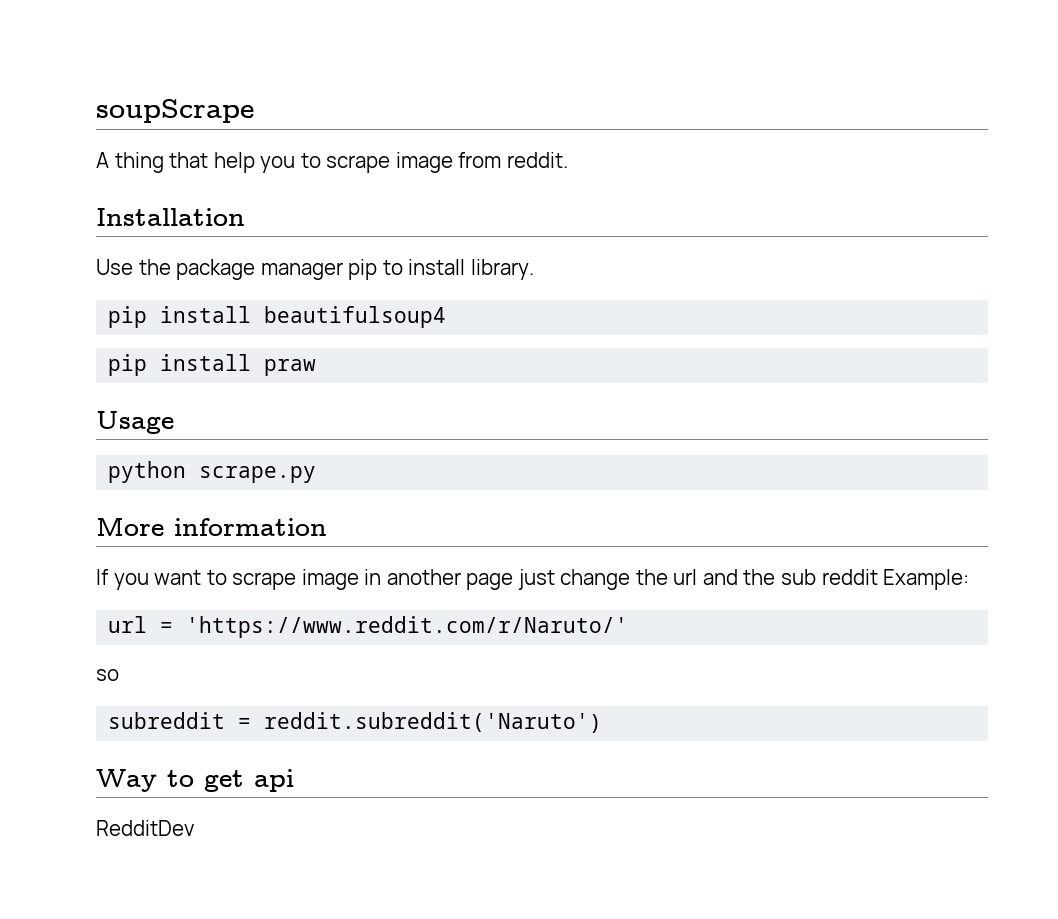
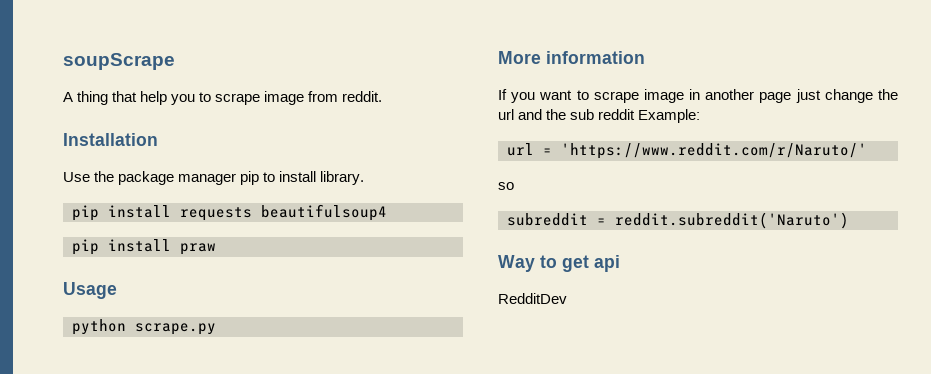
(252, 314) none -> [180,207,252,221] requests

